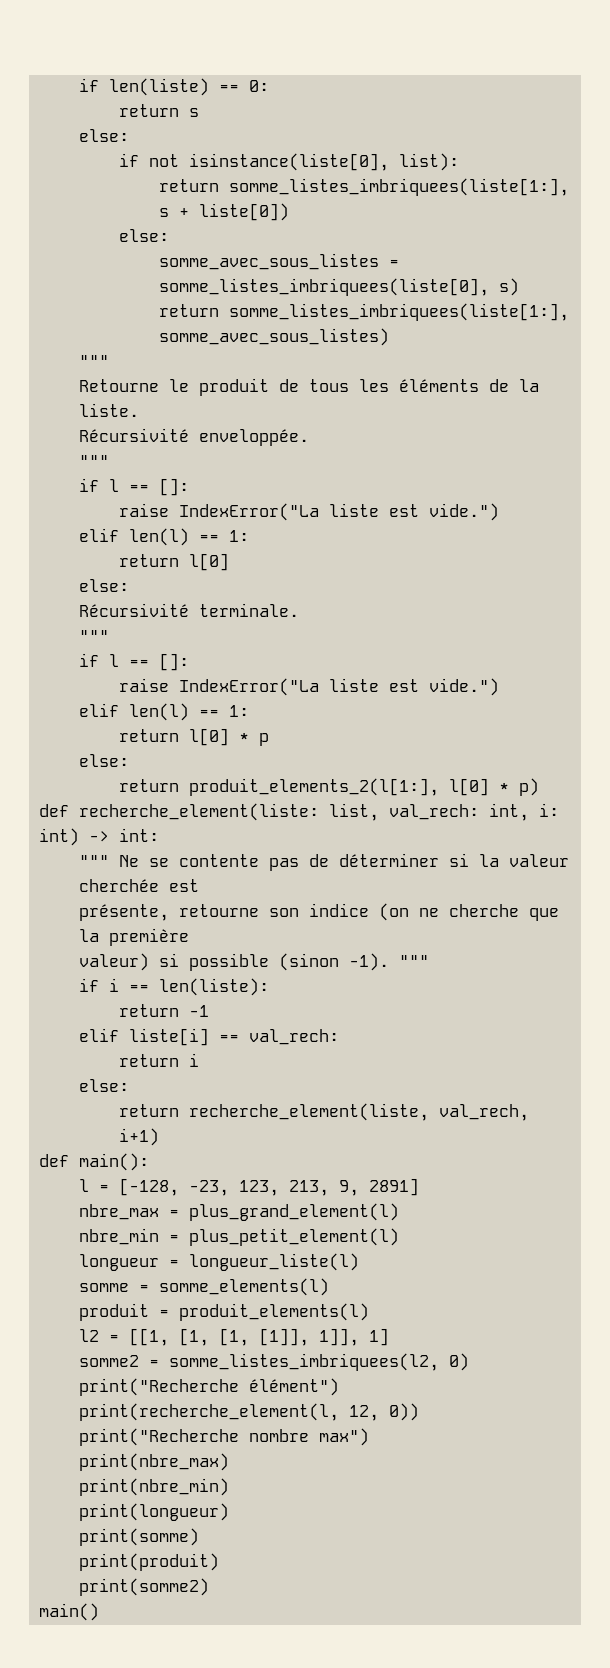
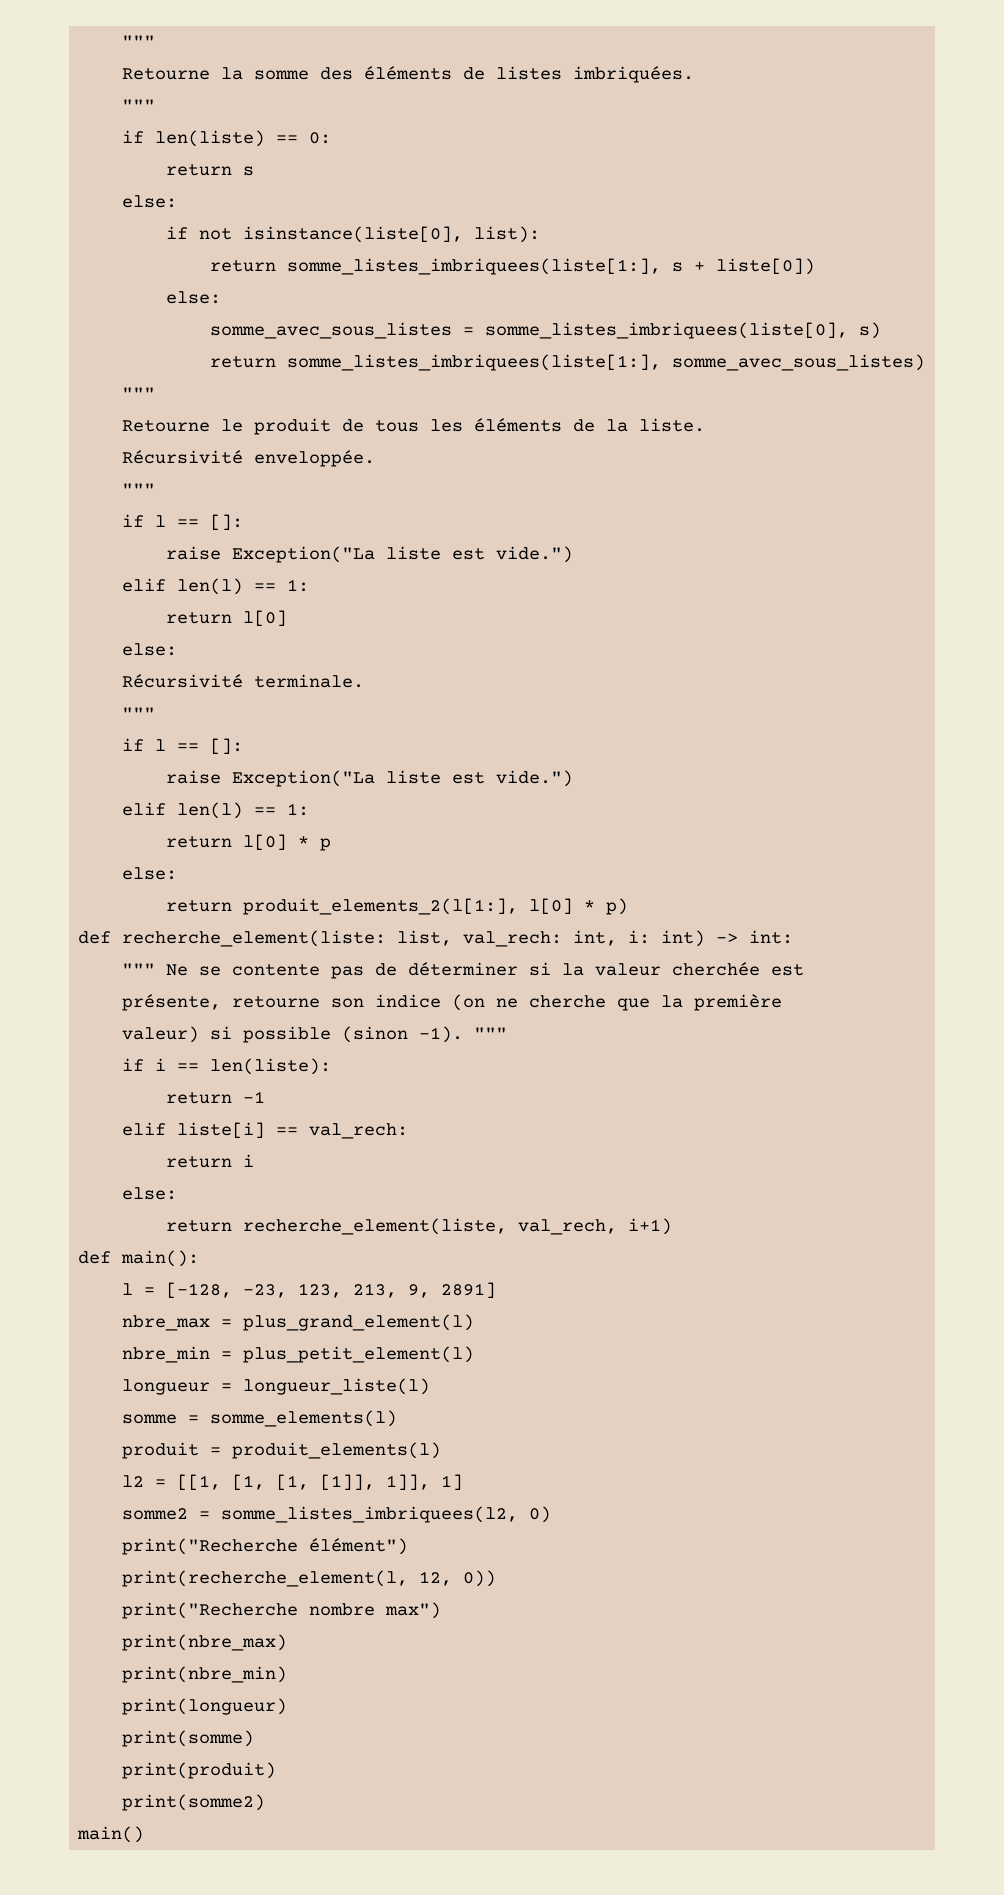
(78, 85) none -> [122,35,155,47] [122,66,694,83] [122,99,155,111] """ // Retourne la somme des éléments de listes imbriquées. // """ //
[178,503,319,521] IndexError("La -> [232,546,375,563] Exception("La
[178,678,319,696] IndexError("La -> [232,770,375,787] Exception("La

